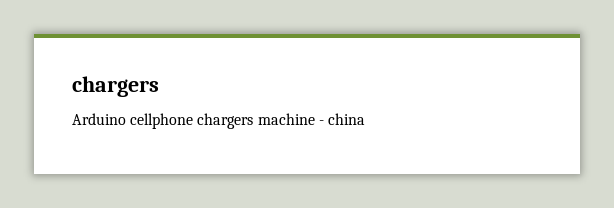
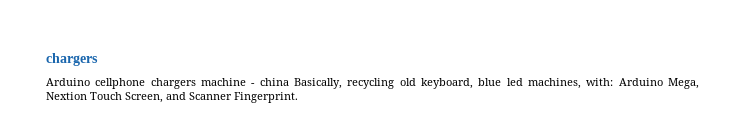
(365, 119) none -> [294,78,700,89] [46,92,298,103] Basically, recycling old keyboard, blue led machines, with: Arduino Mega, Nextion Touch Screen, and Scanner Fingerprint.

